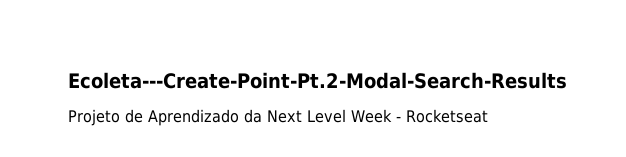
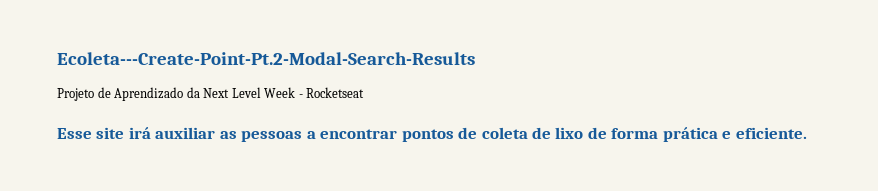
(488, 116) none -> [57,127,807,142] // Esse site irá auxiliar as pessoas a encontrar pontos de coleta de lixo de forma prática e eficiente.

